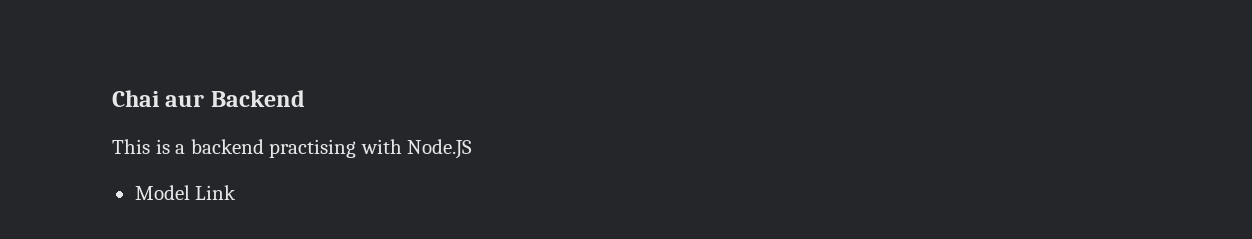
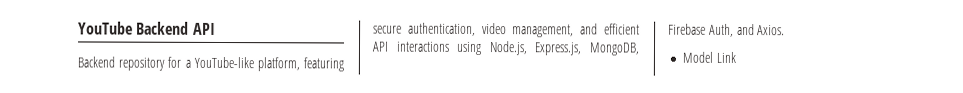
[112,90,305,107] [112,139,473,159] Chai aur Backend // This is a backend practising with Node.JS -> [78,21,216,35] [77,56,344,72] [373,22,640,38] [372,41,640,56] [668,23,786,37] YouTube Backend API // Backend repository for a YouTube-like platform, featuring secure authentication, video management, and efficient API interactions using Node.js, Express.js, MongoDB, Firebase Auth, and Axios.

